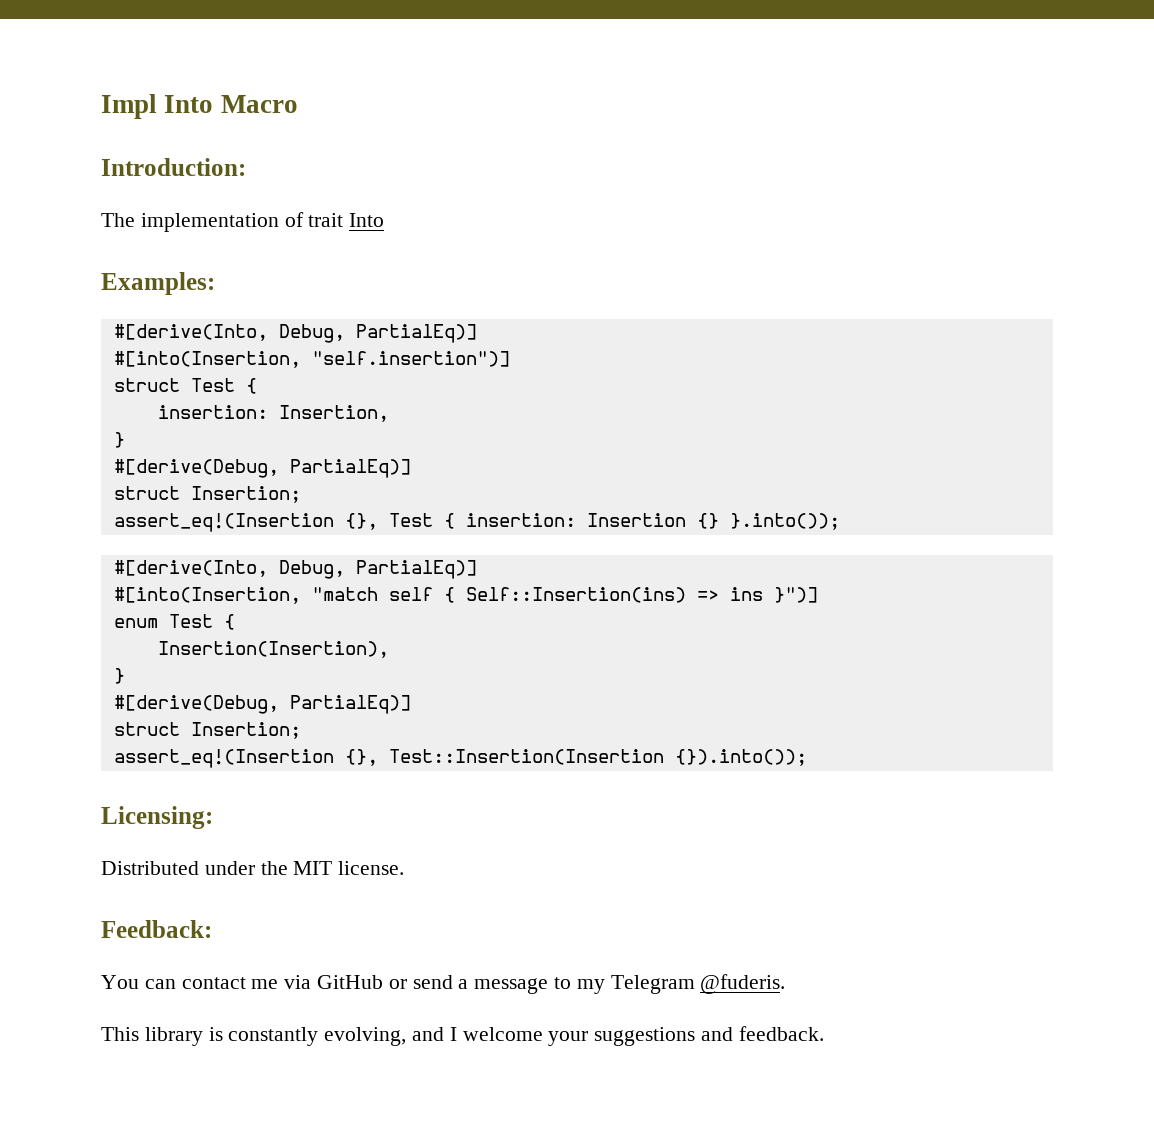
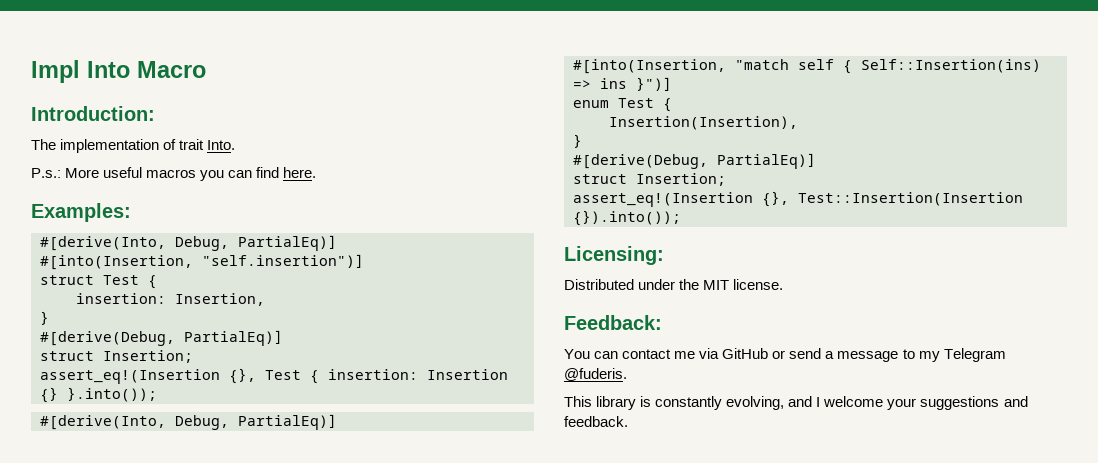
[349,213,385,227] Into -> [207,140,236,150] [31,167,317,181] Into. // P.s.: More useful macros you can find here.

